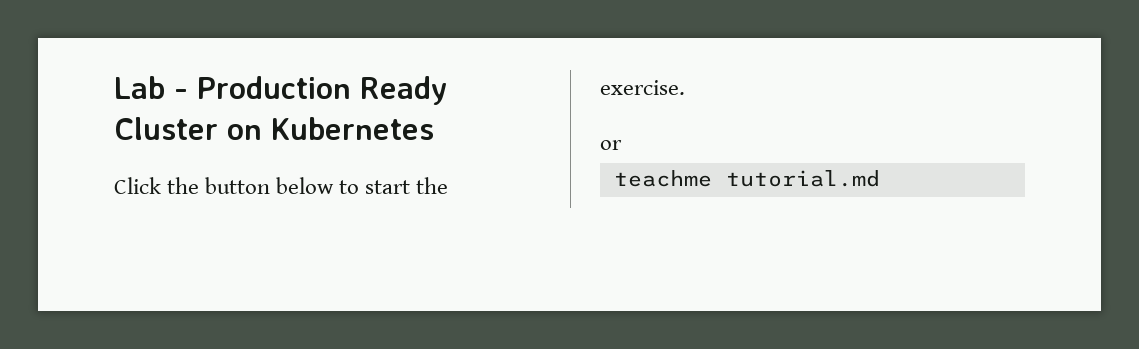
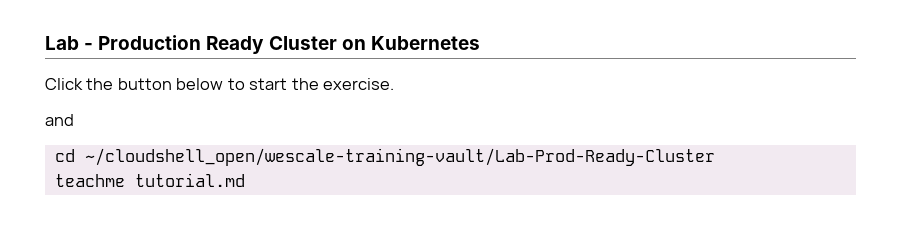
[600,140,622,150] or -> [45,114,74,126] [54,148,715,166] and // cd ~/cloudshell_open/wescale-training-vault/Lab-Prod-Ready-Cluster

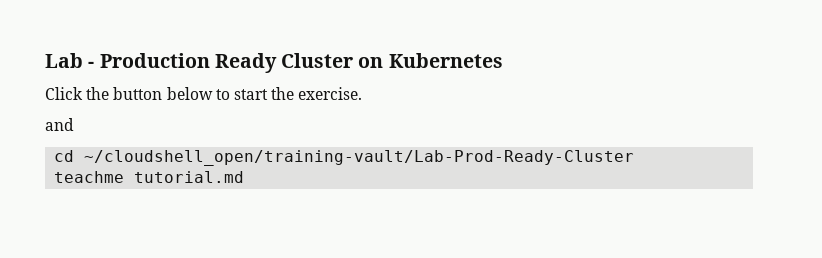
[84,148,715,166] ~/cloudshell_open/wescale-training-vault/Lab-Prod-Ready-Cluster -> [84,150,635,166] ~/cloudshell_open/training-vault/Lab-Prod-Ready-Cluster

